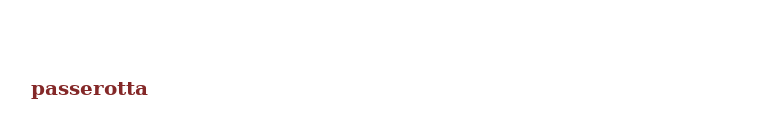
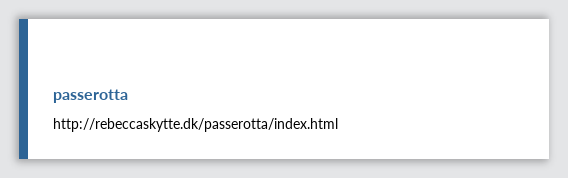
(148, 90) none -> [53,118,338,132] // http://rebeccaskytte.dk/passerotta/index.html

